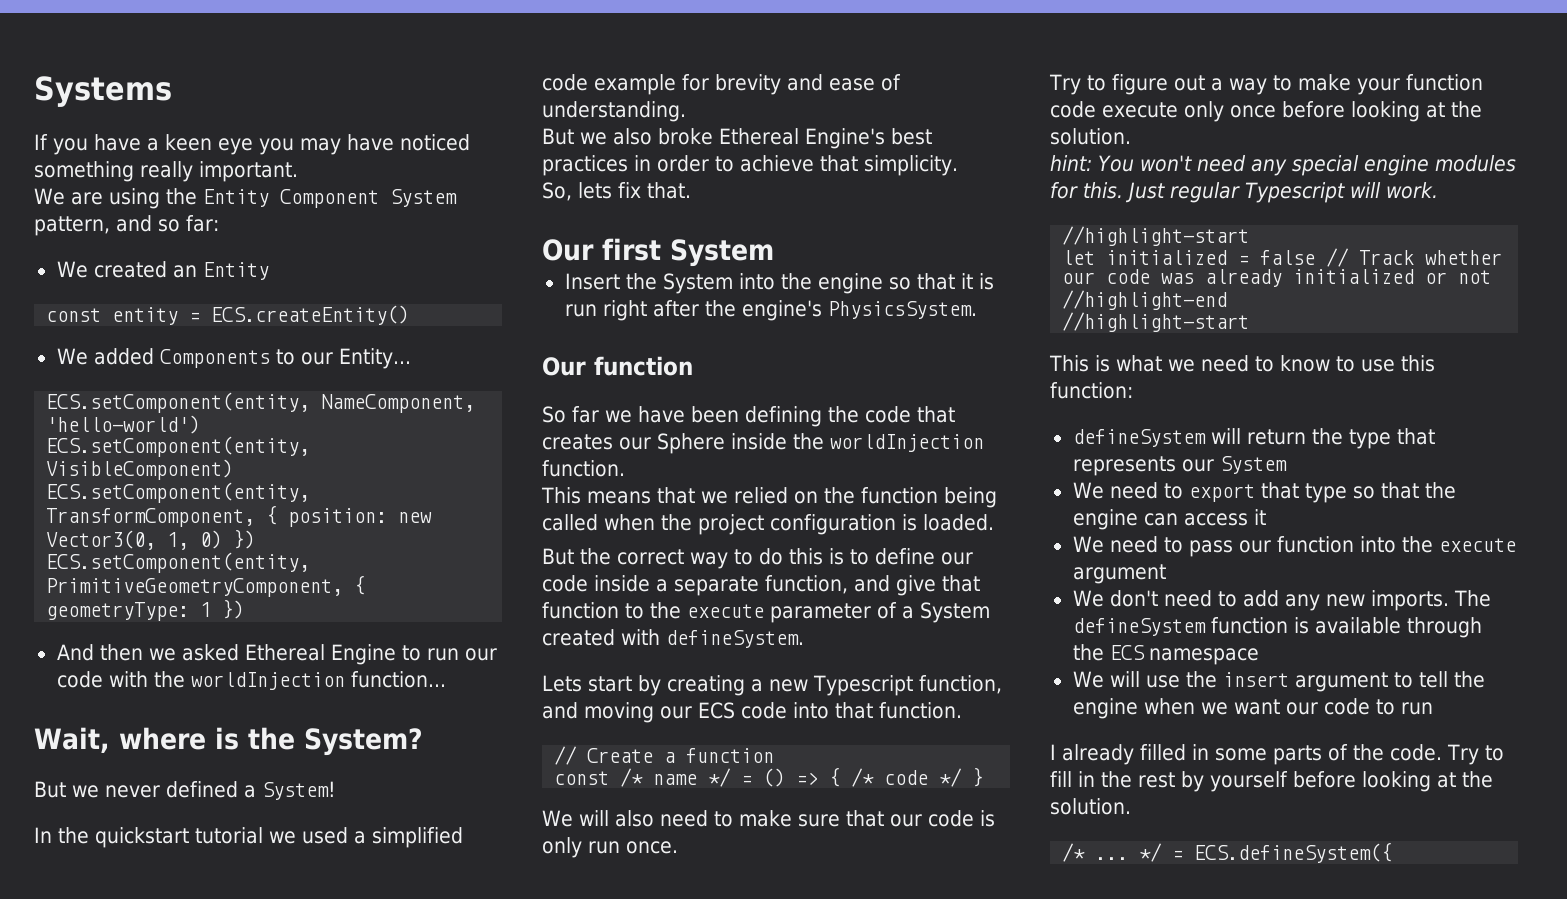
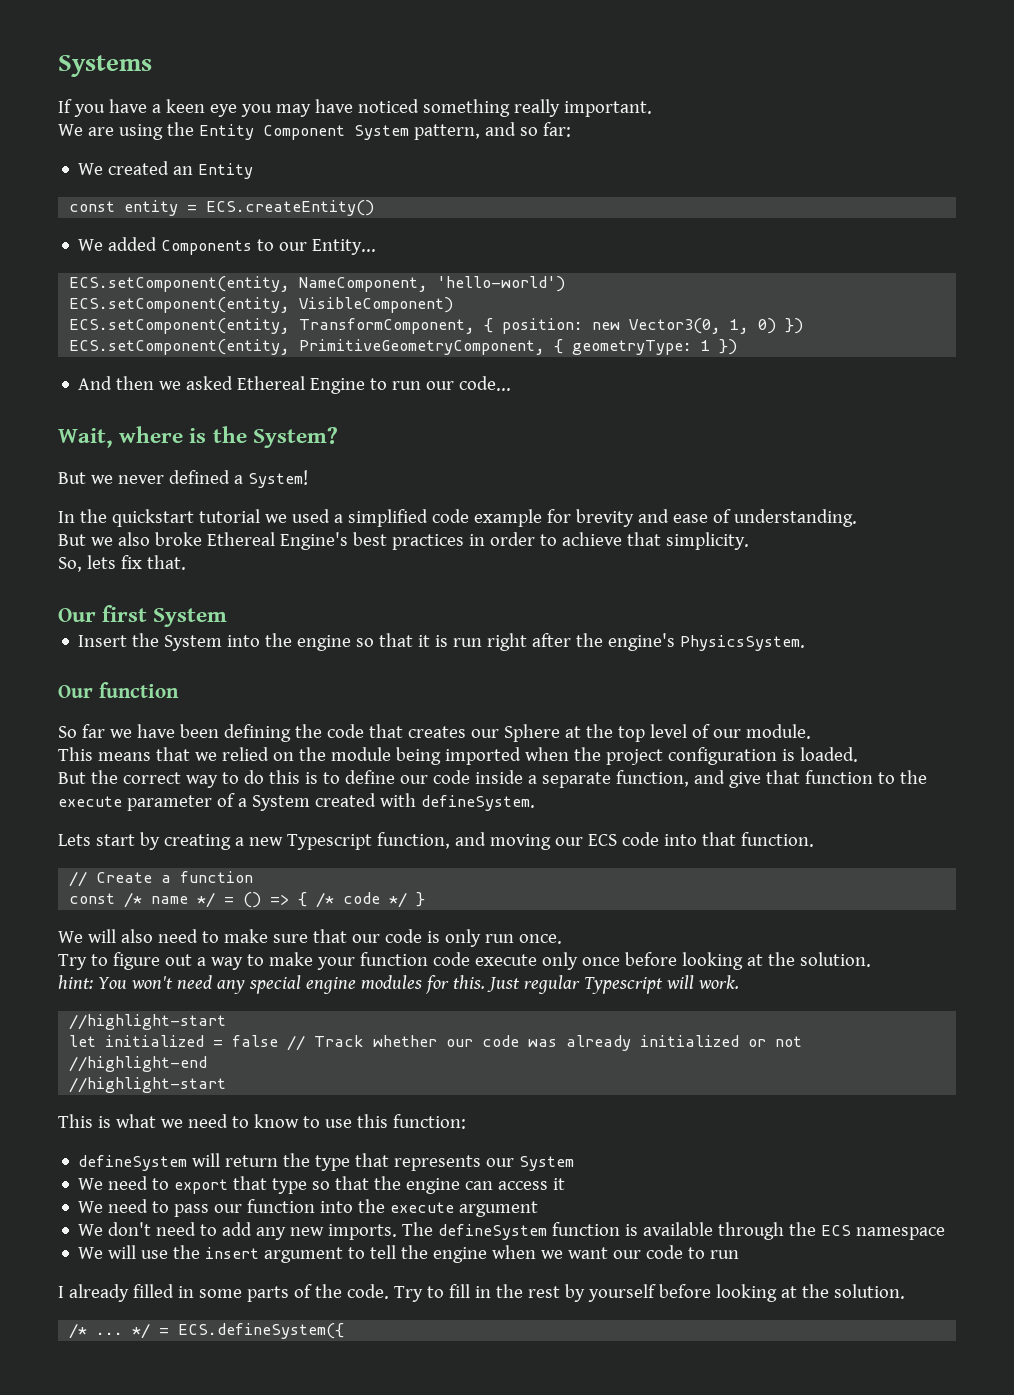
[56,671,446,690] code with the worldInjection function... -> [459,376,512,391] code...
[731,433,984,452] [542,460,625,477] inside the worldInjection function. -> [564,724,811,742] at the top level of our module.
[861,487,997,508] [542,514,598,531] function being called -> [330,747,521,765] module being imported

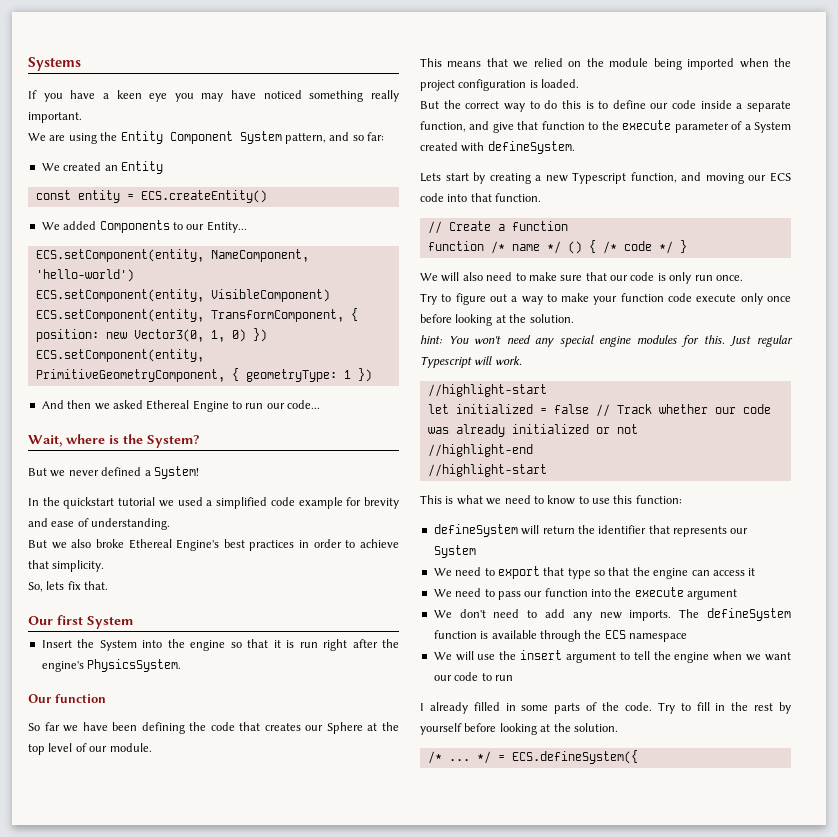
[69,893,116,904] const -> [427,241,484,251] function
[224,892,290,908] = () => -> [567,241,582,254] ()
[315,1155,351,1171] type -> [598,525,647,534] identifier

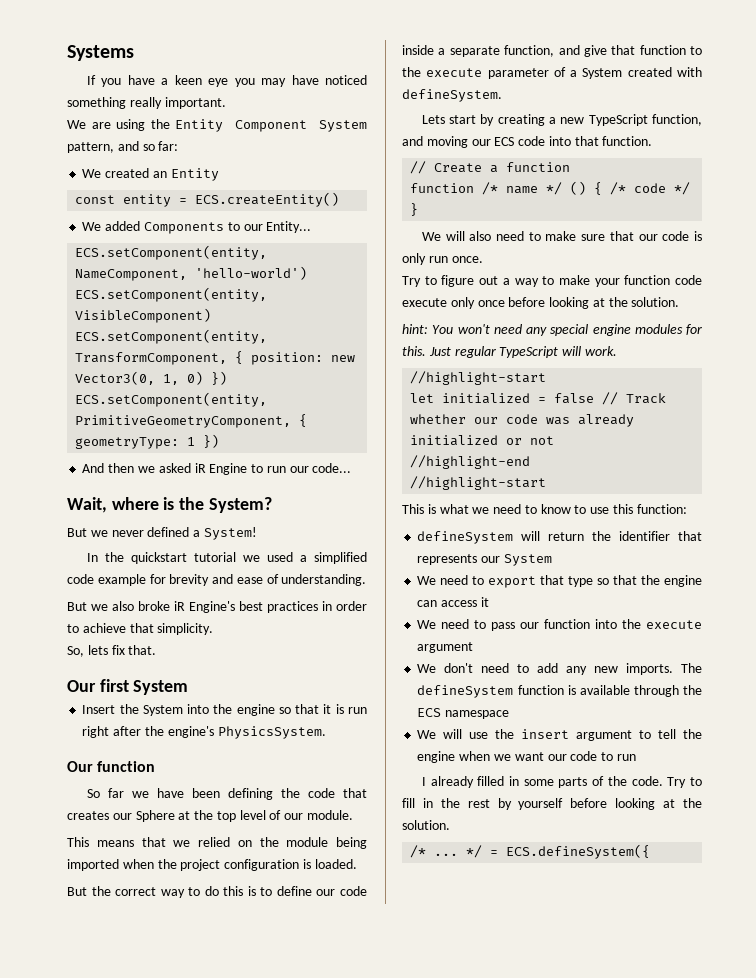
[146,400,190,410] Ethereal -> [194,463,206,473] iR
[128,539,172,549] Ethereal -> [174,601,185,611] iR
[572,172,627,184] Typescript -> [588,114,648,126] TypeScript
[420,356,472,368] Typescript -> [499,346,559,358] TypeScript

